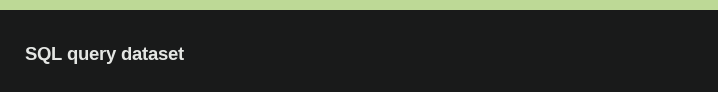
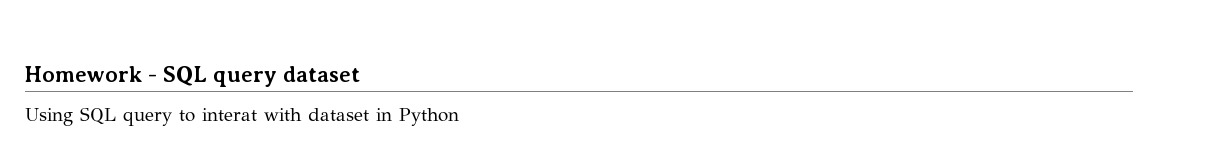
(25, 55) none -> [25,66,157,82] Homework -
(184, 53) none -> [25,107,459,126] // Using SQL query to interat with dataset in Python

